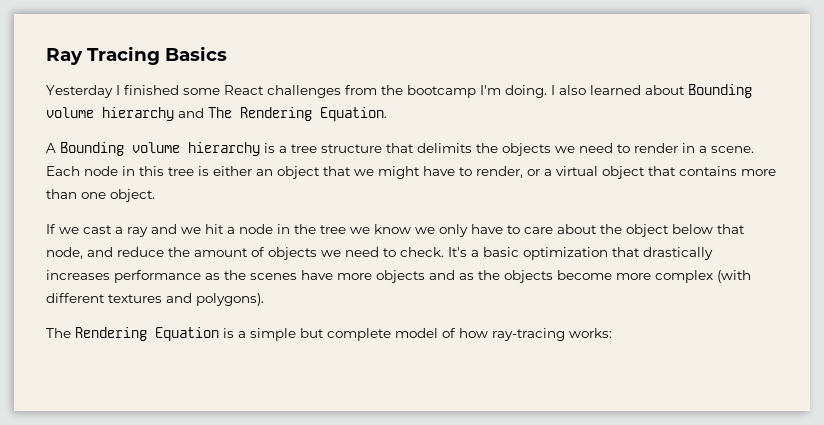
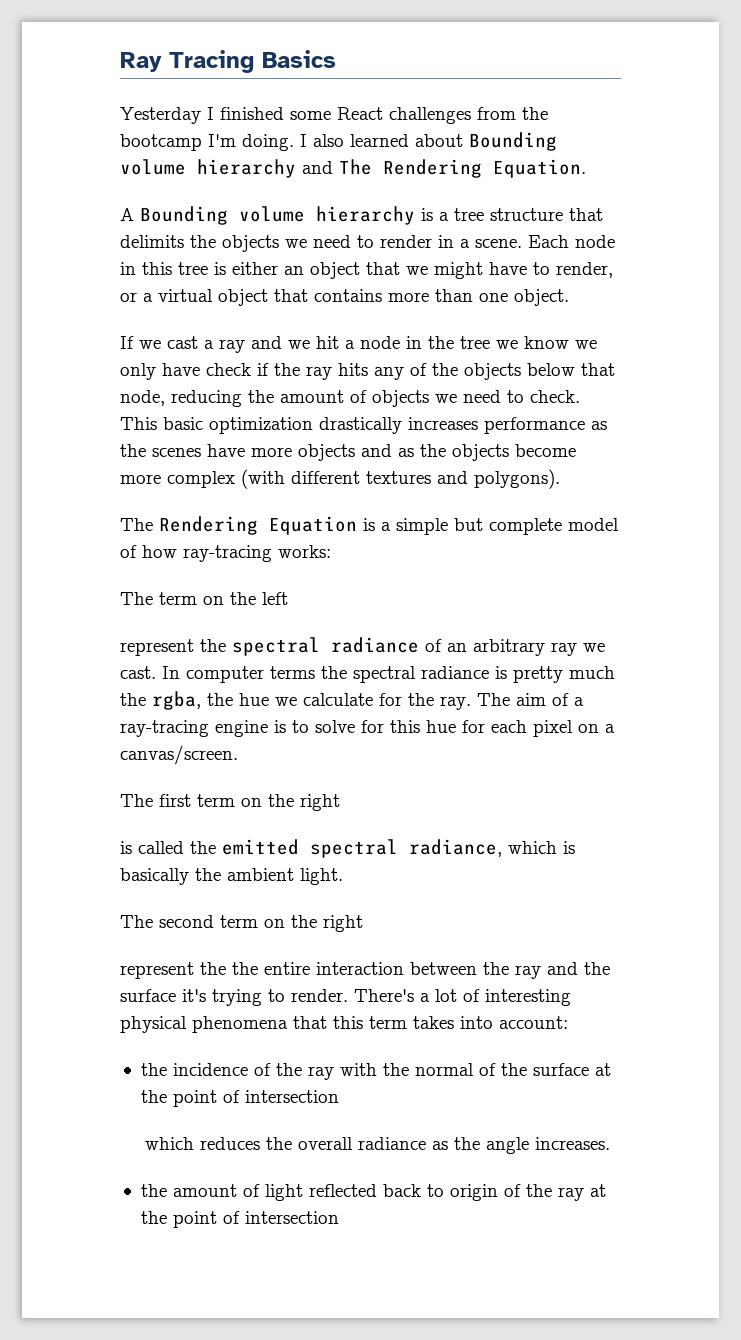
[507,224,669,237] to care about the object -> [206,363,521,380] check if the ray hits any of the objects
[87,247,164,257] and reduce -> [171,390,242,407] reducing
[448,247,479,257] It's a -> [120,417,157,430] This
[612,247,640,257] that -> (313, 425) none
(612, 333) none -> [120,592,288,605] [120,637,605,656] [120,666,615,683] [120,691,584,710] [120,720,615,737] [120,745,238,765] [120,794,340,811] [120,839,575,858] [120,868,343,885] [120,915,363,932] [120,962,610,979] [120,989,571,1006] [120,1016,568,1033] [140,1063,611,1080] [140,1090,339,1107] [144,1137,610,1154] [140,1184,606,1201] [140,1211,339,1228] // The term on the left // represent the spectral radiance of an arbitrary ray we cast. In computer terms the spectral radiance is pretty much the rgba, the hue we calculate for the ray. The aim of a ray-tracing engine is to solve for this hue for each pixel on a canvas/screen. // The first term on the right // is called the emitted spectral radiance, which is basically the ambient light. // The second term on the right // represent the the entire interaction between the ray and the surface it's trying to render. There's a lot of interesting physical phenomena that this term takes into account: // the incidence of the ray with the normal of the surface at the point of intersection // which reduces the overall radiance as the angle increases. // the amount of light reflected back to origin of the ray at the point of intersection

